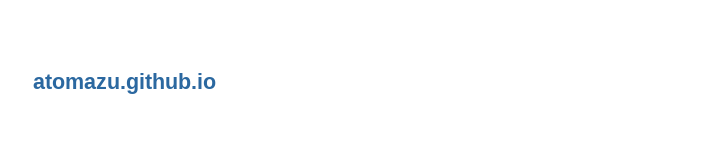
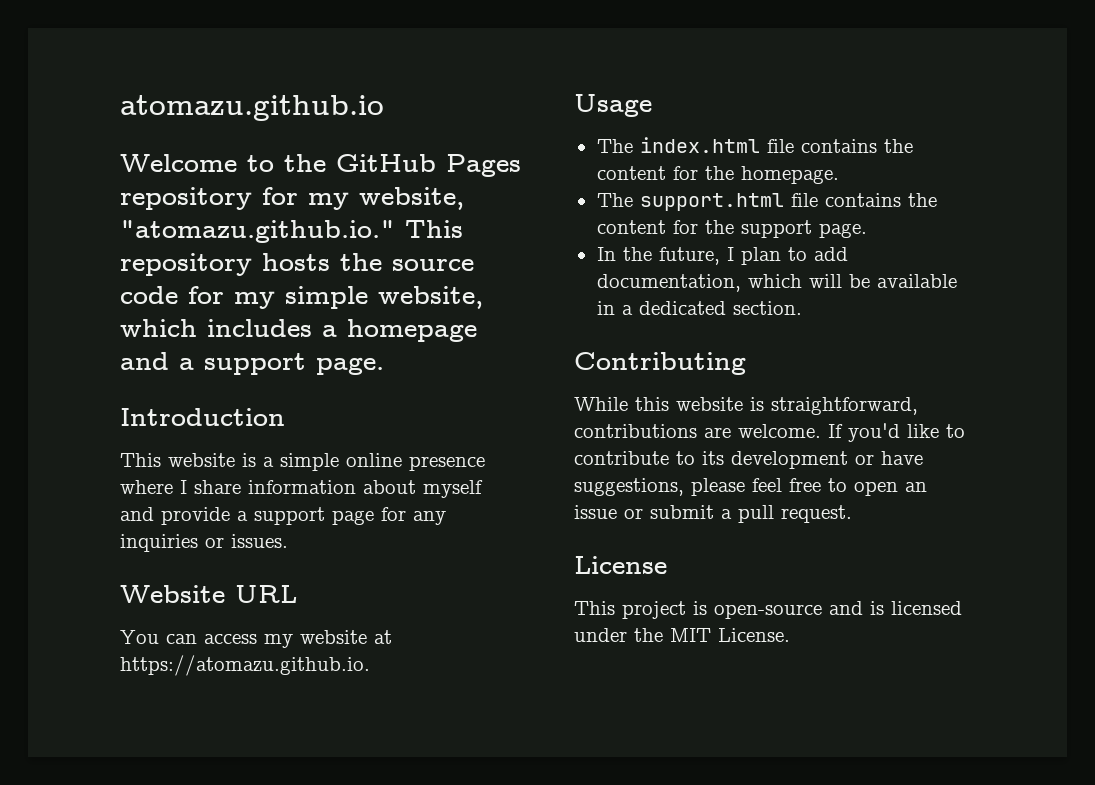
(216, 83) none -> [120,154,521,177] [120,187,464,210] [120,220,463,243] [120,253,474,276] [120,286,483,309] [120,319,477,342] [120,352,384,375] [120,408,285,426] [120,453,485,471] [120,480,483,498] [120,507,446,525] [120,534,288,552] [120,585,297,603] [120,630,392,648] [120,655,370,676] [574,94,652,117] [596,137,913,153] [596,166,839,184] [596,193,937,211] [596,220,867,238] [596,247,848,265] [596,274,957,292] [596,301,802,315] [574,352,746,375] [574,397,918,415] [574,423,965,442] [574,451,923,469] [574,478,927,496] [574,505,852,523] [574,556,667,574] [574,601,962,619] [574,628,790,642] // Welcome to the GitHub Pages repository for my website, "atomazu.github.io." This repository hosts the source code for my simple website, which includes a homepage and a support page. // Introduction // This website is a simple online presence where I share information about myself and provide a support page for any inquiries or issues. // Website URL // You can access my website at https://atomazu.github.io. // Usage // The index.html file contains the content for the homepage. // The support.html file contains the content for the support page. // In the future, I plan to add documentation, which will be available in a dedicated section. // Contributing // While this website is straightforward, contributions are welcome. If you'd like to contribute to its development or have suggestions, please feel free to open an issue or submit a pull request. // License // This project is open-source and is licensed under the MIT License.

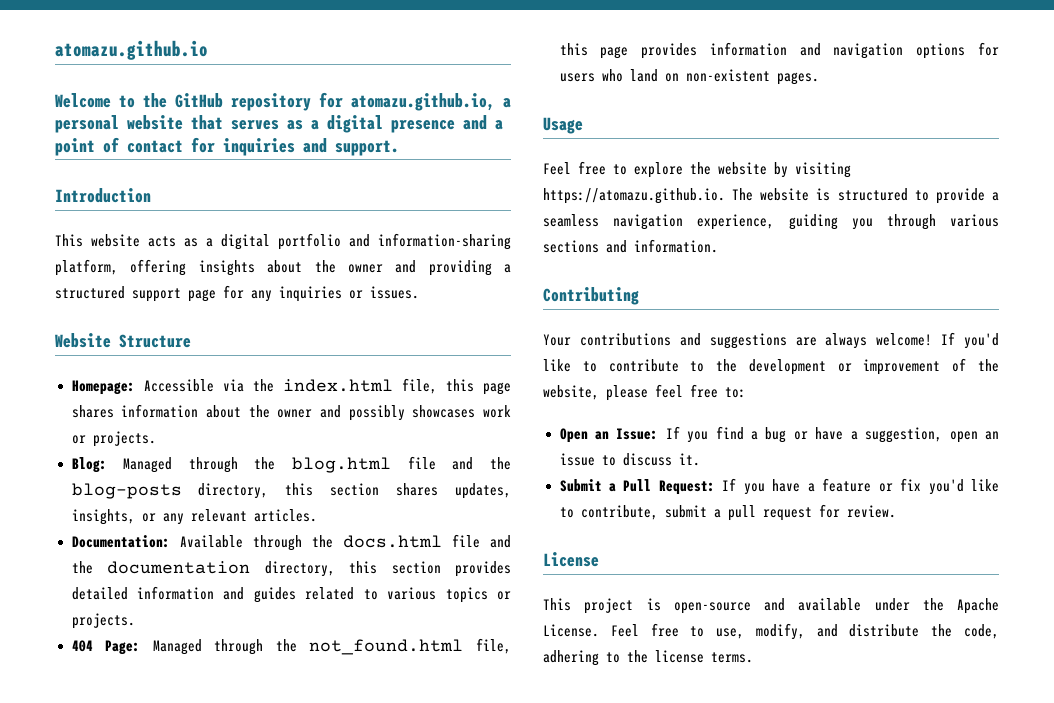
[446,154,521,177] Pages -> (223, 100) none
[308,187,464,210] [120,220,463,243] [120,253,474,276] [120,286,483,309] [120,319,477,342] [120,352,384,375] [120,408,285,426] [120,453,485,471] [120,480,483,498] [120,507,248,525] my website, "atomazu.github.io." This repository hosts the source code for my simple website, which includes a homepage and a support page. // Introduction // This website is a simple online presence where I share information about myself and provide a -> [351,93,511,111] [55,115,503,133] [55,137,399,156] [55,188,151,203] [55,233,511,250] [55,259,511,276] [55,286,125,299] atomazu.github.io, a personal website that serves as a digital presence and a point of contact for inquiries and support. // Introduction // This website acts as a digital portfolio and information-sharing platform, offering insights about the owner and providing a structured
[235,585,297,603] [120,630,392,648] [120,655,370,676] [574,94,652,117] [596,137,913,153] [596,166,839,184] [596,193,937,211] [596,220,867,238] [596,247,848,265] [596,274,957,292] [596,301,802,315] [574,352,746,375] [574,397,918,415] [574,424,821,438] URL // You can access my website at https://atomazu.github.io. // Usage // The index.html file contains the content for the homepage. // The support.html file contains the content for the support page. // In the future, I plan to add documentation, which will be available in a dedicated section. // Contributing // While this website is straightforward, contributions are welcome. -> [119,334,191,348] [71,378,511,395] [71,404,511,421] [71,431,156,447] [71,456,512,473] [71,483,511,499] [71,509,317,525] [71,534,511,551] [71,561,511,577] [71,586,511,603] [71,613,135,629] [71,638,511,655] [559,42,999,59] [559,69,819,85] [543,117,583,134] [543,161,851,178] [543,188,1000,204] [543,214,999,230] [543,239,718,253] [543,287,639,305] [543,333,933,349] Structure // Homepage: Accessible via the index.html file, this page shares information about the owner and possibly showcases work or projects. // Blog: Managed through the blog.html file and the blog-posts directory, this section shares updates, insights, or any relevant articles. // Documentation: Available through the docs.html file and the documentation directory, this section provides detailed information and guides related to various topics or projects. // 404 Page: Managed through the not_found.html file, this page provides information and navigation options for users who land on non-existent pages. // Usage // Feel free to explore the website by visiting https://atomazu.github.io. The website is structured to provide a seamless navigation experience, guiding you through various sections and information. // Contributing // Your contributions and suggestions are always welcome!
[702,451,724,465] its -> [716,359,738,372] the
[881,451,923,465] [574,478,927,496] [574,505,852,523] have suggestions, please feel free to open an issue or submit a pull request. -> [863,358,999,375] [543,384,746,401] [559,426,999,443] [559,453,700,466] [559,478,999,495] [559,504,896,521] improvement of the website, please feel free to: // Open an Issue: If you find a bug or have a suggestion, open an issue to discuss it. // Submit a Pull Request: If you have a feature or fix you'd like to contribute, submit a pull request for review.
[870,601,962,615] [574,628,790,642] is licensed under the MIT License. -> [798,598,999,614] [543,623,999,640] [543,650,753,666] available under the Apache License. Feel free to use, modify, and distribute the code, adhering to the license terms.

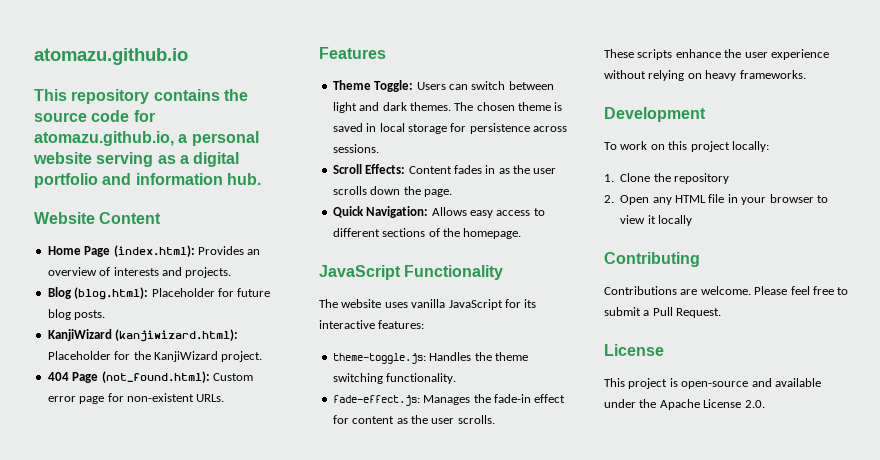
[55,93,311,111] Welcome to the GitHub repository -> [34,89,248,104] [34,110,130,122] This repository contains the source code
[191,115,503,133] [55,137,399,156] [55,188,151,203] [55,234,176,247] that serves as a digital presence and a point of contact for inquiries and support. // Introduction // This website acts -> [96,152,154,167] serving
[378,233,511,250] [55,259,511,276] [55,285,419,302] [55,333,191,348] [71,378,511,395] [71,404,511,421] [71,431,156,447] [71,456,512,473] [71,483,511,499] [71,509,317,525] [71,534,511,551] [71,561,511,577] [71,586,511,603] [71,613,135,629] [71,638,511,655] [559,42,999,59] [559,69,819,85] [543,117,583,134] [543,161,851,178] [543,188,1000,204] [543,214,999,230] [543,239,718,253] [543,287,639,305] [543,332,999,349] [543,358,999,375] [543,384,746,401] [559,426,999,443] [559,453,700,466] [559,478,999,495] [559,504,896,521] information-sharing platform, offering insights about the owner and providing a structured support page for any inquiries or issues. // Website Structure // Homepage: Accessible via the index.html file, this page shares information about the owner and possibly showcases work or projects. // Blog: Managed through the blog.html file and the blog-posts directory, this section shares updates, insights, or any relevant articles. // Documentation: Available through the docs.html file and the documentation directory, this section provides detailed information and guides related to various topics or projects. // 404 Page: Managed through the not_found.html file, this page provides information and navigation options for users who land on non-existent pages. // Usage // Feel free to explore the website by visiting https://atomazu.github.io. The website is structured to provide a seamless navigation experience, guiding you through various sections and information. // Contributing // Your contributions and suggestions are always welcome! If you'd like to contribute to the development or improvement of the website, please feel free to: // Open an Issue: If you find a bug or have a suggestion, open an issue to discuss it. // Submit a Pull Request: If you have a feature or fix you'd like to contribute, submit a pull request for review. -> [135,173,261,185] [34,212,162,224] [47,245,261,257] [47,267,232,278] [47,287,271,300] [47,309,106,320] [47,329,239,342] [47,351,263,362] [47,371,253,383] [47,393,225,404] [319,47,386,59] [332,80,554,92] [332,102,563,113] [332,123,567,134] [332,144,379,153] [332,164,557,174] [332,186,452,197] [332,206,545,218] [332,228,522,239] [319,265,504,280] [319,299,537,310] [319,320,425,329] [332,352,528,364] [332,373,457,384] [332,394,566,406] [332,415,495,424] [604,49,829,60] [604,70,806,81] [604,107,706,122] [604,141,769,152] [604,173,729,184] [604,194,828,205] [620,215,692,226] [604,252,700,267] [604,286,849,295] [604,307,722,318] information hub. // Website Content // Home Page (index.html): Provides an overview of interests and projects. // Blog (blog.html): Placeholder for future blog posts. // KanjiWizard (kanjiwizard.html): Placeholder for the KanjiWizard project. // 404 Page (not_found.html): Custom error page for non-existent URLs. // Features // Theme Toggle: Users can switch between light and dark themes. The chosen theme is saved in local storage for persistence across sessions. // Scroll Effects: Content fades in as the user scrolls down the page. // Quick Navigation: Allows easy access to different sections of the homepage. // JavaScript Functionality // The website uses vanilla JavaScript for its interactive features: // theme-toggle.js: Handles the theme switching functionality. // fade-effect.js: Manages the fade-in effect for content as the user scrolls. // These scripts enhance the user experience without relying on heavy frameworks. // Development // To work on this project locally: // 1. Clone the repository // 2. Open any HTML file in your browser to view it locally // Contributing // Contributions are welcome. Please feel free to submit a Pull Request.
[543,623,999,640] [543,650,753,666] License. Feel free to use, modify, and distribute the code, adhering to the license terms. -> [703,399,765,408] License 2.0.

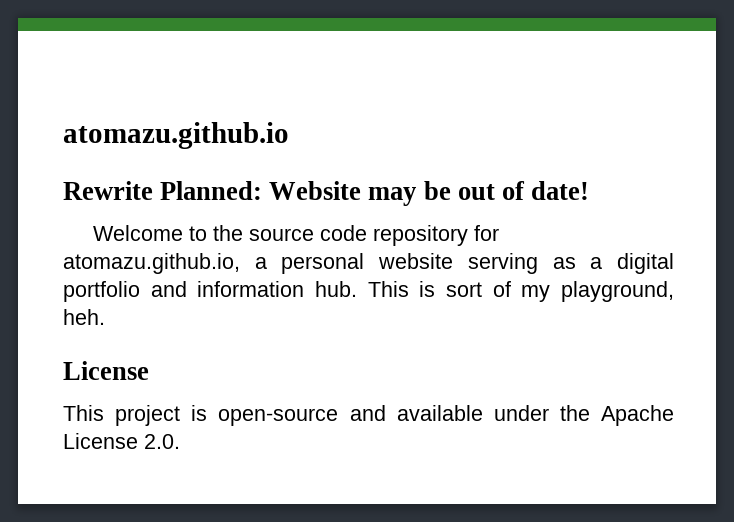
[34,89,220,104] This repository contains -> [63,181,590,206] [93,225,208,241] Rewrite Planned: Website may be out of date! // Welcome to
(130, 116) none -> [373,225,469,246] repository
[34,212,162,224] [47,245,261,257] [47,267,232,278] [47,287,271,300] [47,309,106,320] [47,329,239,342] [47,351,263,362] [47,371,253,383] [47,393,225,404] [319,47,386,59] [332,80,554,92] [332,102,563,113] [332,123,567,134] [332,144,379,153] [332,164,557,174] [332,186,452,197] [332,206,545,218] [332,228,522,239] [319,265,504,280] [319,299,537,310] [319,320,425,329] [332,352,528,364] [332,373,457,384] [332,394,566,406] [332,415,495,424] [604,49,829,60] [604,70,806,81] [604,107,706,122] [604,141,769,152] [604,173,729,184] [604,194,828,205] [620,215,692,226] [604,252,700,267] [604,286,849,295] [604,307,722,318] // Website Content // Home Page (index.html): Provides an overview of interests and projects. // Blog (blog.html): Placeholder for future blog posts. // KanjiWizard (kanjiwizard.html): Placeholder for the KanjiWizard project. // 404 Page (not_found.html): Custom error page for non-existent URLs. // Features // Theme Toggle: Users can switch between light and dark themes. The chosen theme is saved in local storage for persistence across sessions. // Scroll Effects: Content fades in as the user scrolls down the page. // Quick Navigation: Allows easy access to different sections of the homepage. // JavaScript Functionality // The website uses vanilla JavaScript for its interactive features: // theme-toggle.js: Handles the theme switching functionality. // fade-effect.js: Manages the fade-in effect for content as the user scrolls. // These scripts enhance the user experience without relying on heavy frameworks. // Development // To work on this project locally: // 1. Clone the repository // 2. Open any HTML file in your browser to view it locally // Contributing // Contributions are welcome. Please feel free to submit a Pull Request. -> [367,281,675,302] [63,309,105,325] This is sort of my playground, heh.

